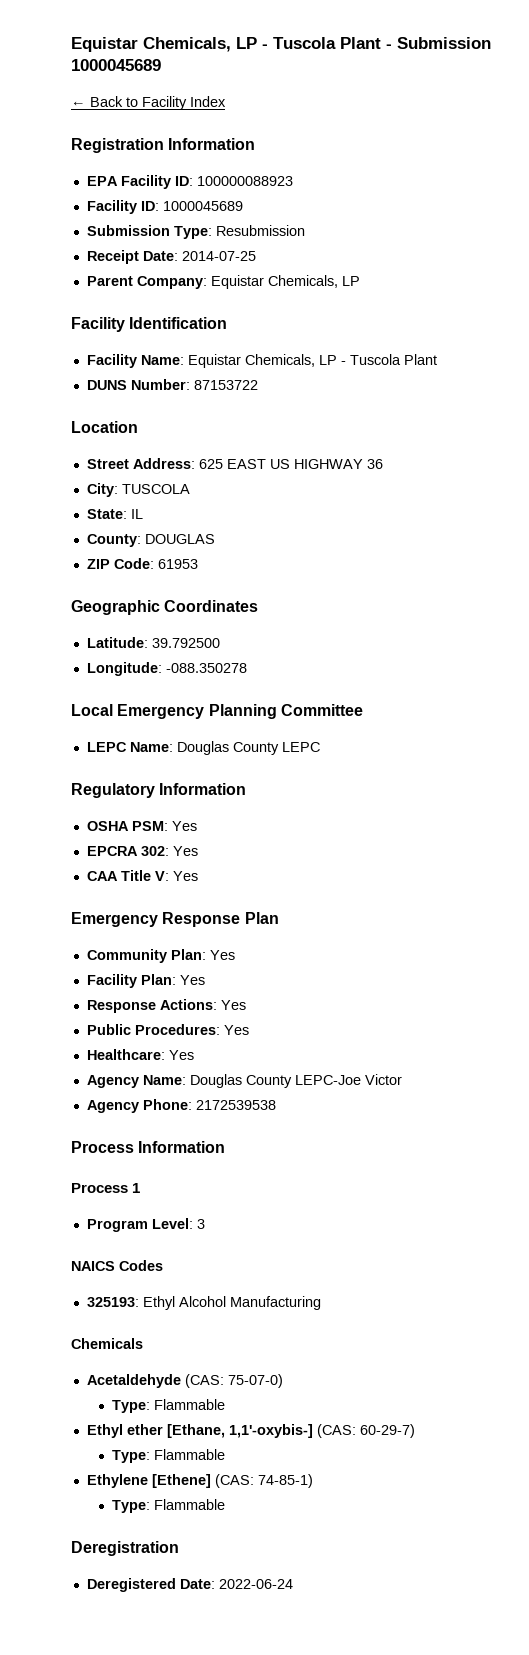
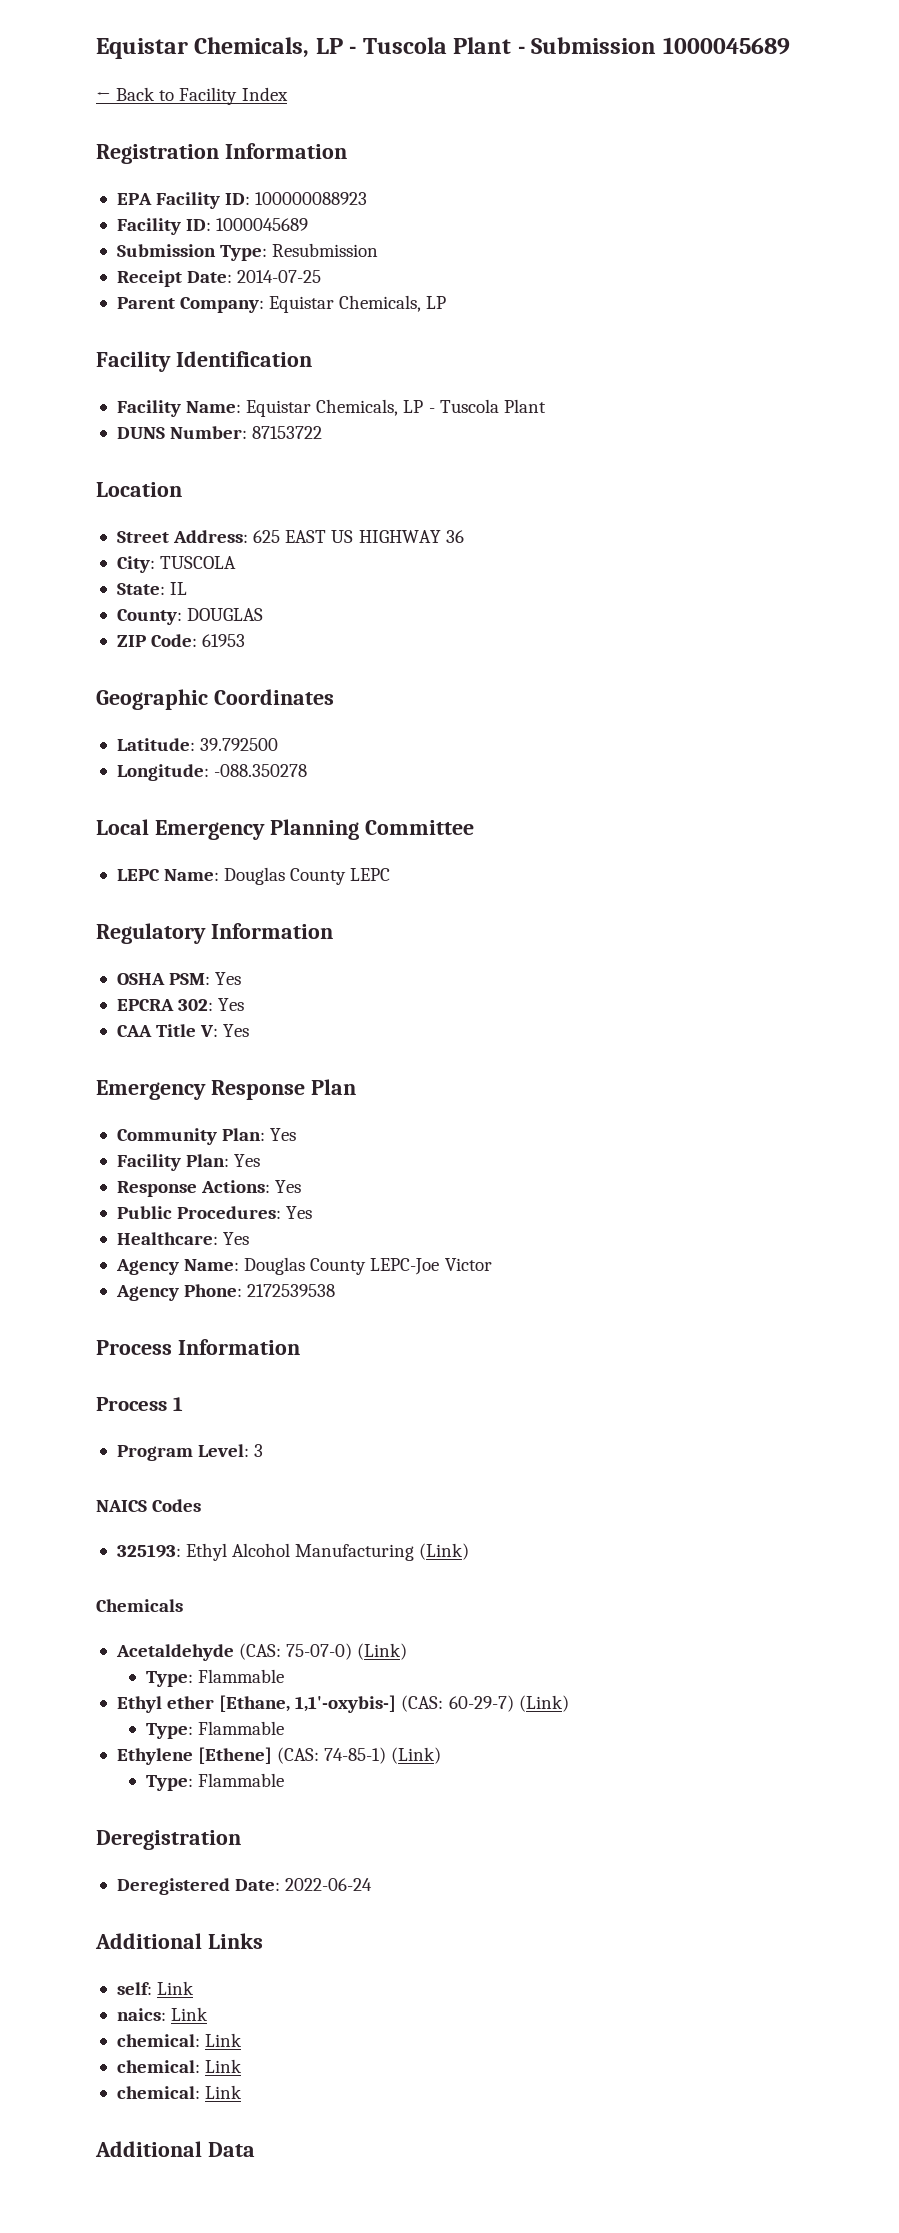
(321, 1303) none -> [419,1543,470,1560] (Link)
(283, 1381) none -> [357,1643,408,1660] (Link)
(415, 1431) none -> [518,1695,569,1712] (Link)
(313, 1481) none -> [391,1747,442,1764] (Link)
(293, 1584) none -> [95,1933,263,1949] [116,1981,195,1995] [116,2007,209,2021] [116,2033,243,2047] [116,2059,243,2073] [116,2085,243,2099] [95,2141,255,2157] // Additional Links // self: Link // naics: Link // chemical: Link // chemical: Link // chemical: Link // Additional Data

